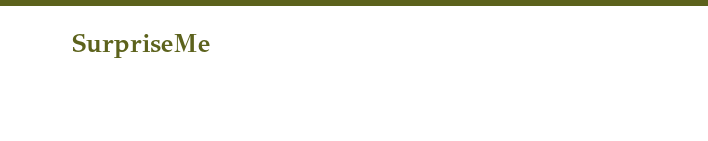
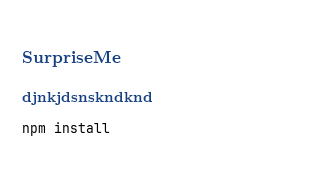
(210, 45) none -> [22,92,153,105] [22,122,110,136] // djnkjdsnskndknd // npm install

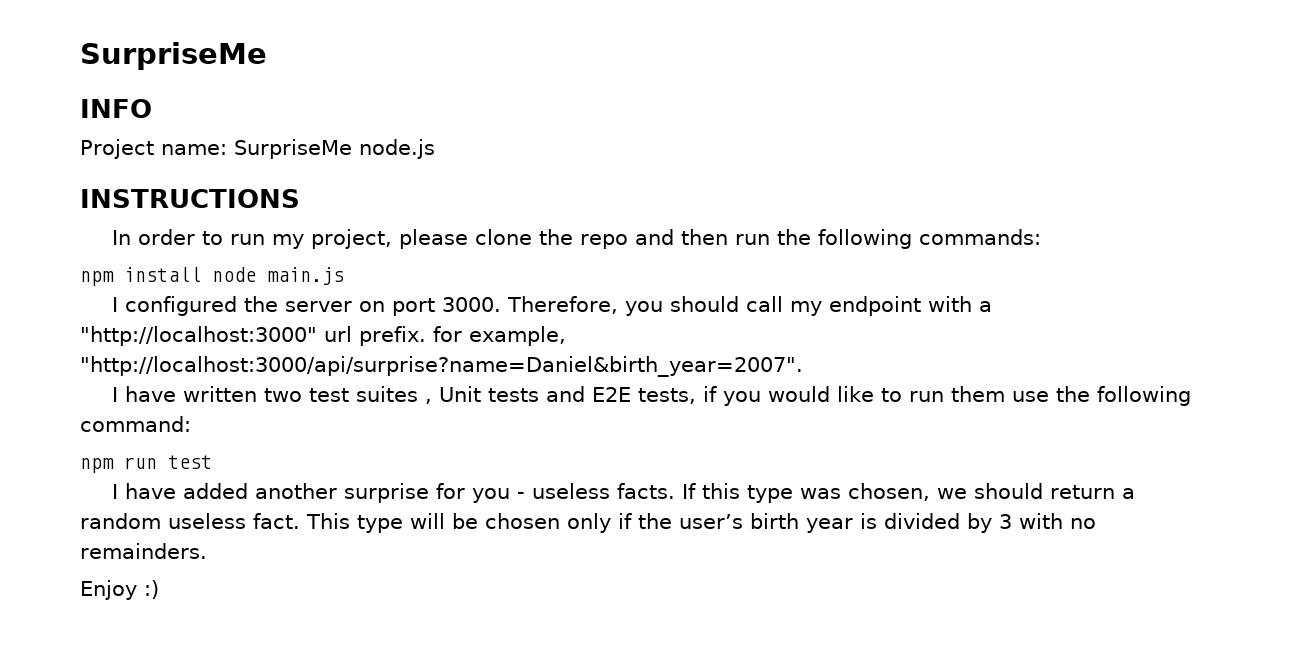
[22,92,153,105] [22,122,110,136] djnkjdsnskndknd // npm install -> [80,99,152,118] [80,139,435,159] [80,189,300,208] [112,229,1042,249] [80,267,344,286] [112,296,993,316] [80,326,566,346] [80,356,803,377] [112,386,1191,406] [80,416,191,432] [80,455,212,473] [112,483,1136,503] [80,513,1096,533] [80,543,207,559] [80,580,159,600] INFO // Project name: SurpriseMe node.js // INSTRUCTIONS // In order to run my project, please clone the repo and then run the following commands: // npm install node main.js // I configured the server on port 3000. Therefore, you should call my endpoint with a "http://localhost:3000" url prefix. for example, "http://localhost:3000/api/surprise?name=Daniel&birth_year=2007". // I have written two test suites , Unit tests and E2E tests, if you would like to run them use the following command: // npm run test // I have added another surprise for you - useless facts. If this type was chosen, we should return a random useless fact. This type will be chosen only if the user’s birth year is divided by 3 with no remainders. // Enjoy :)

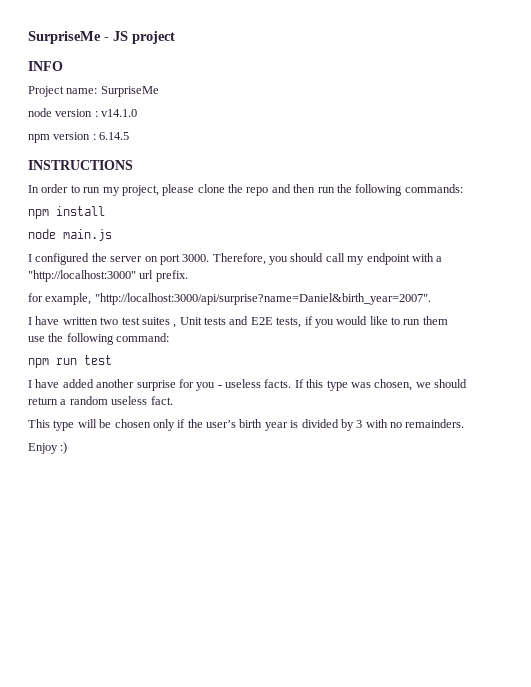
[80,42,267,70] SurpriseMe -> [28,31,175,44] SurpriseMe - JS project
[359,139,435,159] node.js -> [28,108,138,117] [28,132,130,143] // node version : v14.1.0 // npm version : 6.14.5
(201, 274) none -> (105, 211) //
(426, 336) none -> (188, 276) //
(300, 521) none -> (173, 400) //

